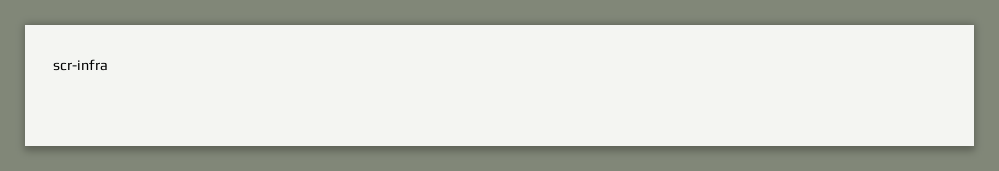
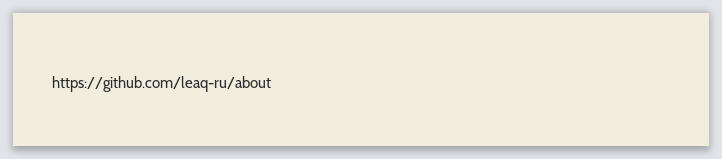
[53,59,108,71] scr-infra -> [52,76,271,92] https://github.com/leaq-ru/about

